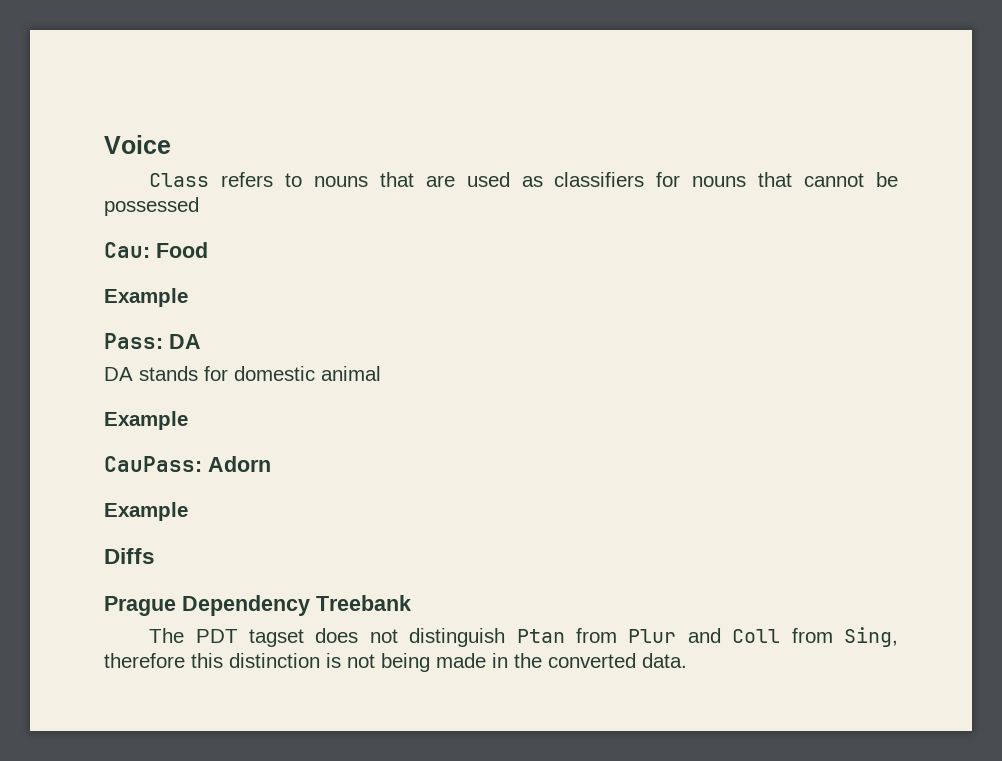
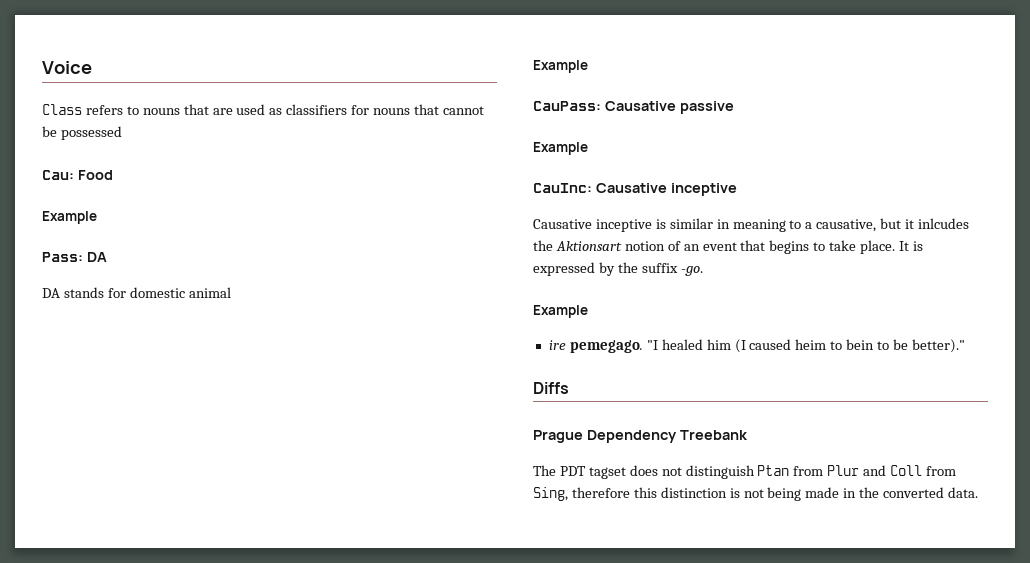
[208,456,271,472] [104,502,188,521] Adorn // Example -> [604,101,734,114] [533,142,588,155] [533,183,737,196] [533,218,970,232] [533,240,923,254] [533,262,703,276] [533,305,588,318] [548,339,965,353] Causative passive // Example // CauInc: Causative inceptive // Causative inceptive is similar in meaning to a causative, but it inlcudes the Aktionsart notion of an event that begins to take place. It is expressed by the suffix -go. // Example // ire pemegago. "I healed him (I caused heim to bein to be better)."

